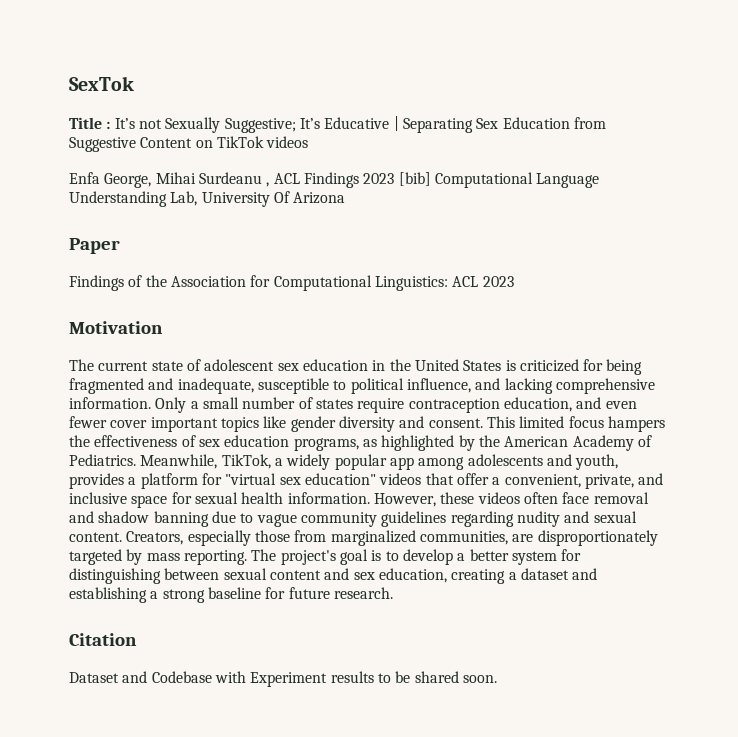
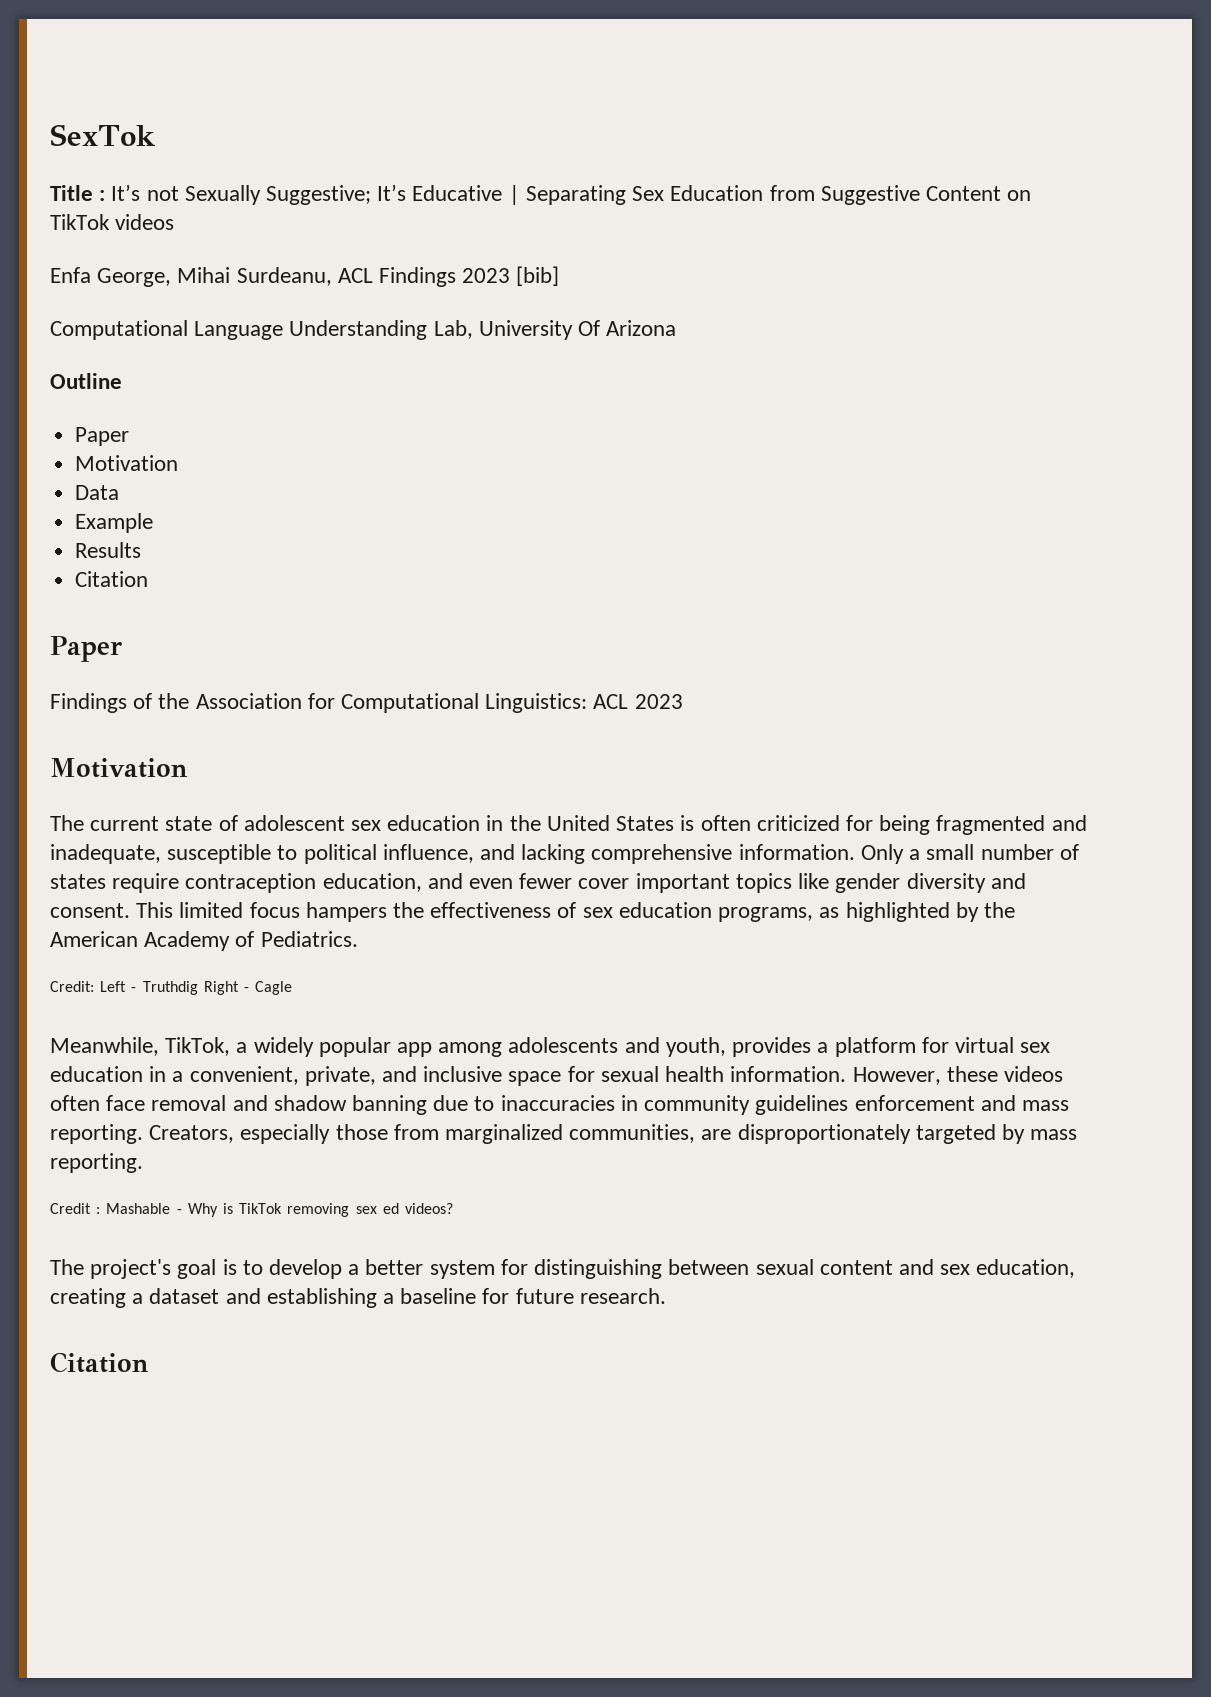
[198,172,270,187] Surdeanu , -> [236,267,332,286] Surdeanu,
(431, 179) none -> (560, 276) //
(346, 198) none -> [50,373,122,389] [75,427,130,446] [75,455,179,471] [75,485,120,500] [75,513,154,533] [75,542,142,558] [75,571,149,587] // Outline // Paper // Motivation // Data // Example // Results // Citation
(516, 365) none -> [700,815,751,831] often
(136, 460) none -> [50,981,293,995] // Credit: Left - Truthdig Right - Cagle //
[225,473,489,485] "virtual sex education" videos that offer -> [954,1037,1051,1053] [50,1066,167,1082] virtual sex education in
[256,511,637,527] [69,532,122,542] vague community guidelines regarding nudity and sexual content. -> [500,1095,1069,1115] [50,1124,143,1144] inaccuracies in community guidelines enforcement and mass reporting.
(247, 557) none -> [50,1203,454,1217] // Credit : Mashable - Why is TikTok removing sex ed videos? //
[162,589,205,603] strong -> (395, 1298) none
[69,671,497,687] // Dataset and Codebase with Experiment results to be shared soon. -> (149, 1362) none

